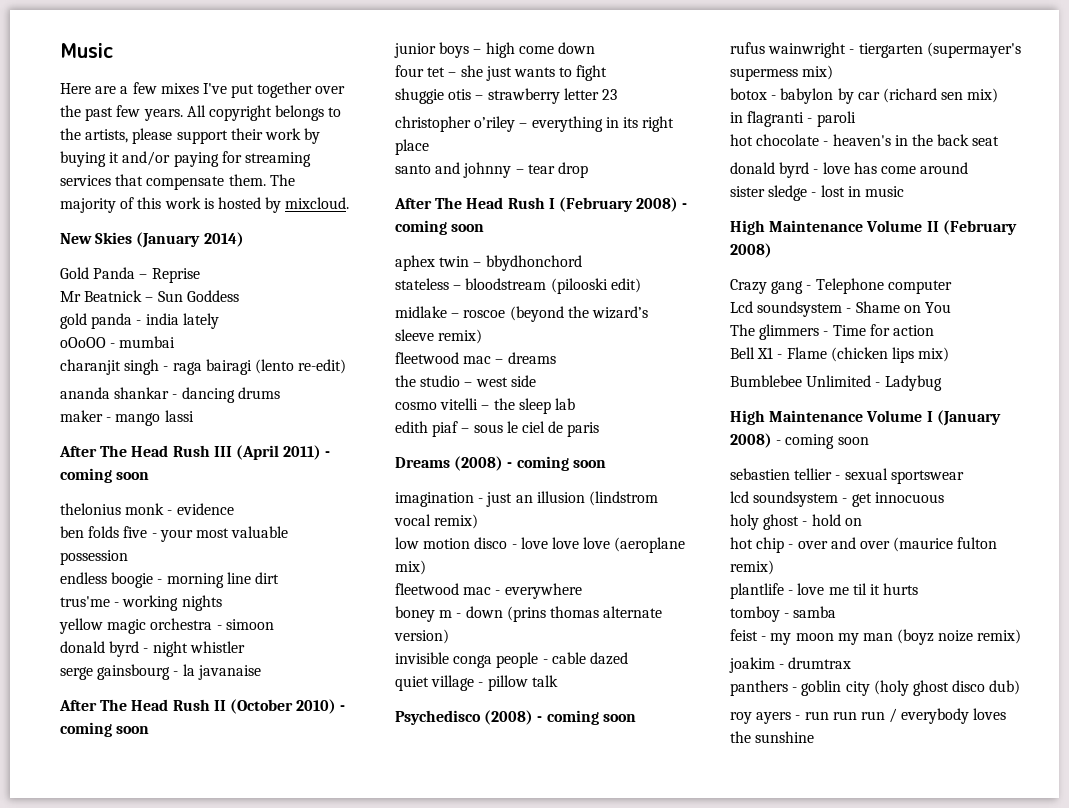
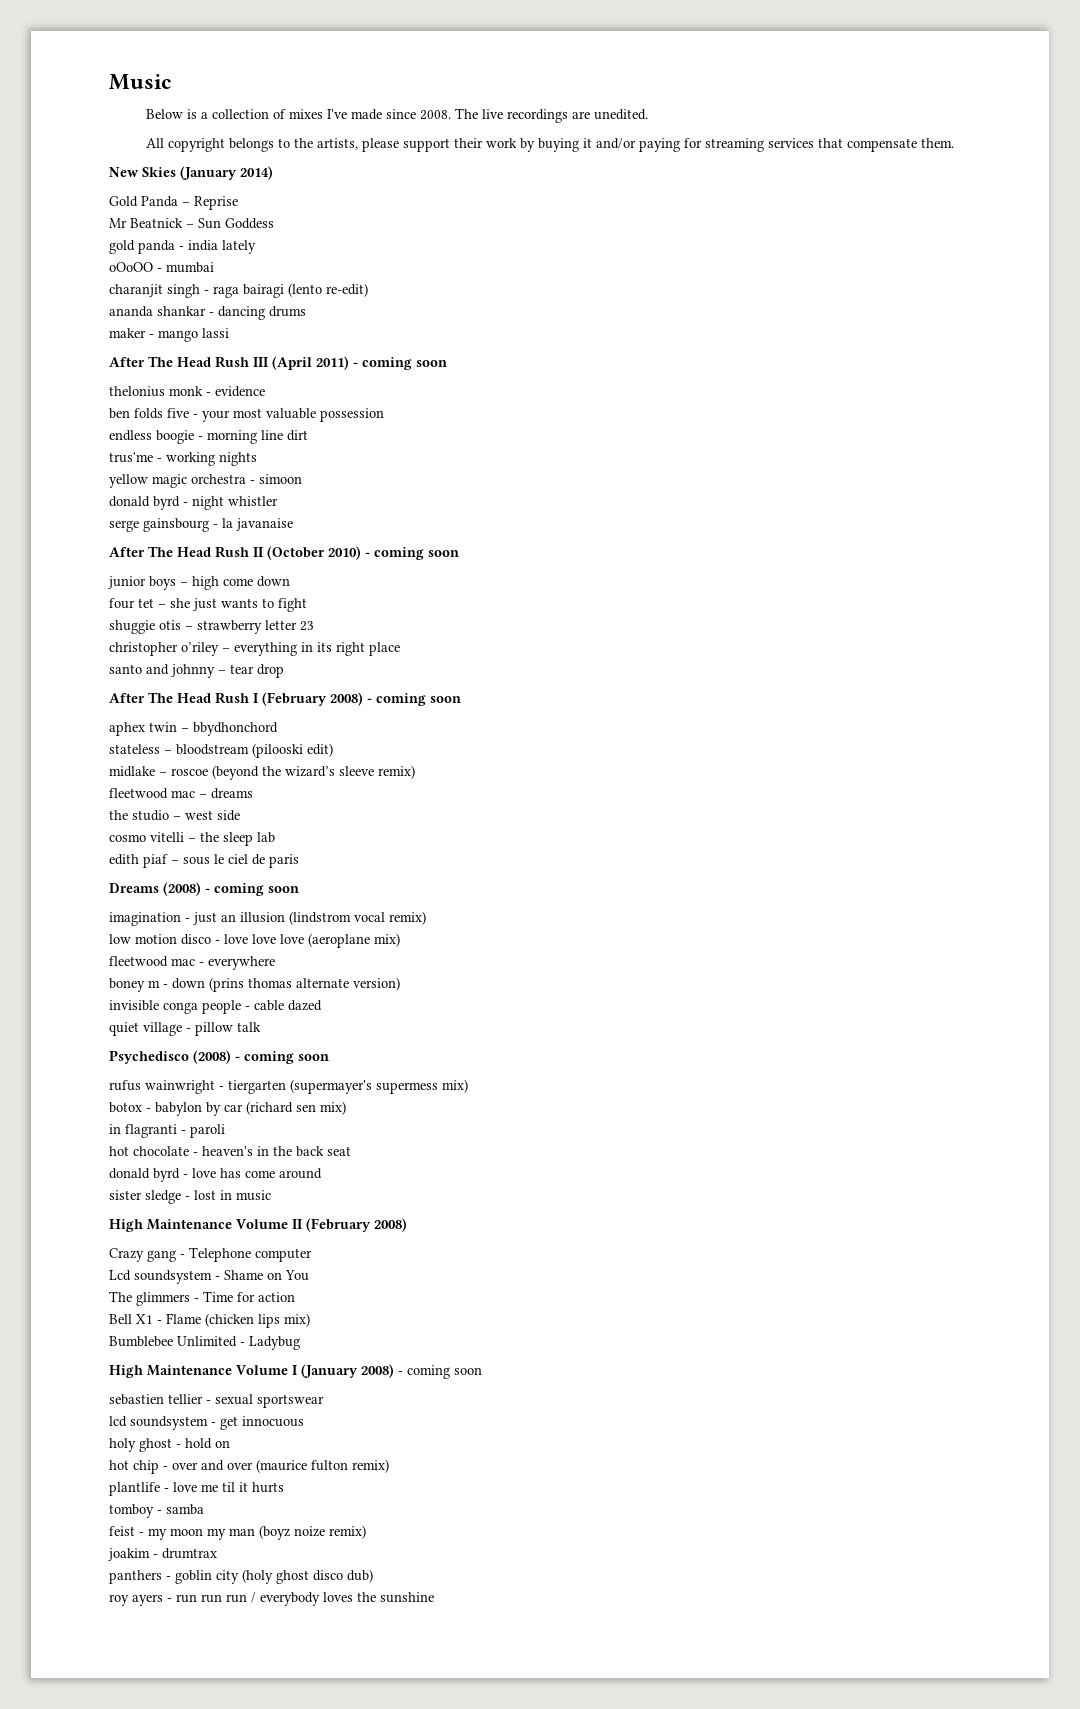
[60,82,346,98] [60,105,183,121] Here are a few mixes I've put together over the past few years. -> [146,108,649,123] Below is a collection of mixes I've made since 2008. The live recordings are unedited. //
[269,174,295,186] [60,197,350,213] The majority of this work is hosted by mixcloud. -> (955, 143) none

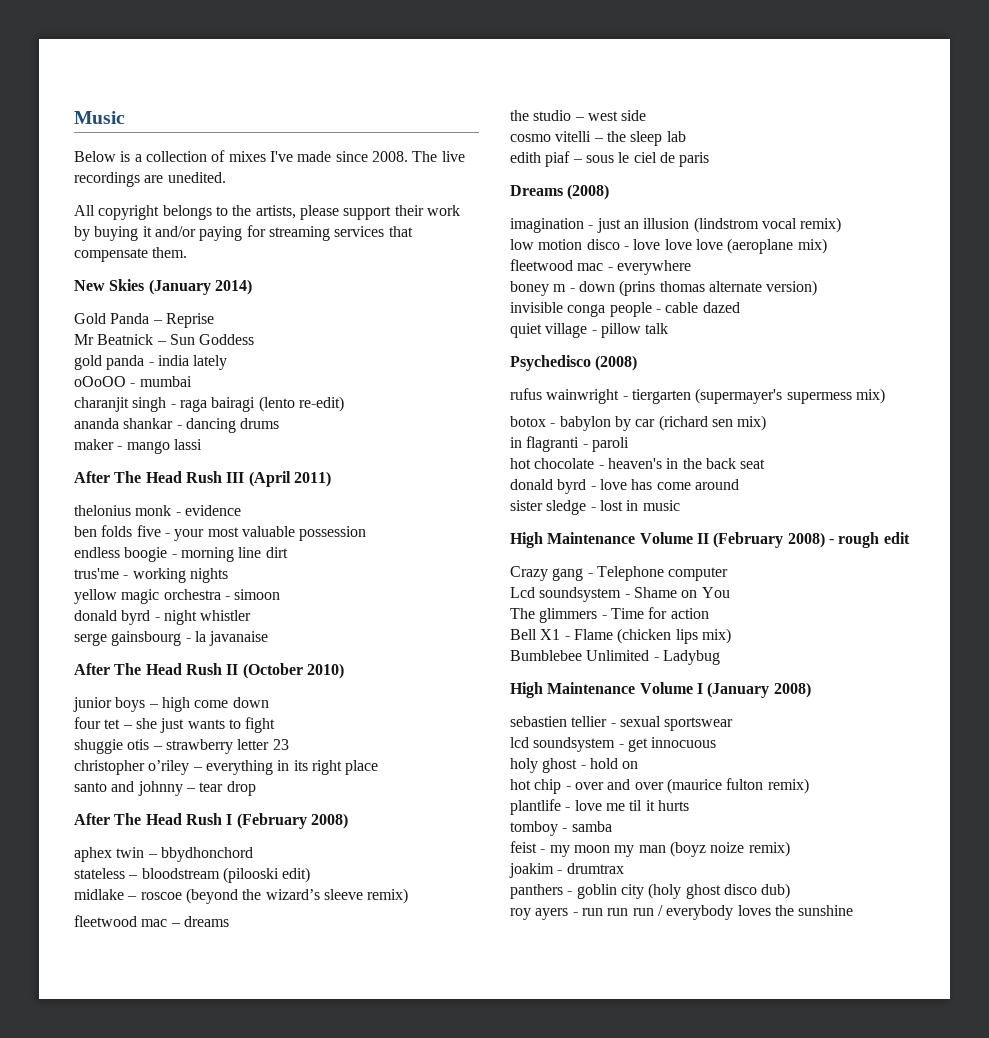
[353,357,447,370] - coming soon -> (331, 479) none
[365,547,459,560] - coming soon -> (344, 671) none
[367,693,461,706] - coming soon -> (348, 821) none
[205,883,299,896] - coming soon -> (610, 192) none
[235,1051,329,1064] - coming soon -> (638, 363) none
(407, 1225) none -> [828,532,910,548] - rough edit
[398,1365,482,1379] - coming soon -> (811, 690) none

